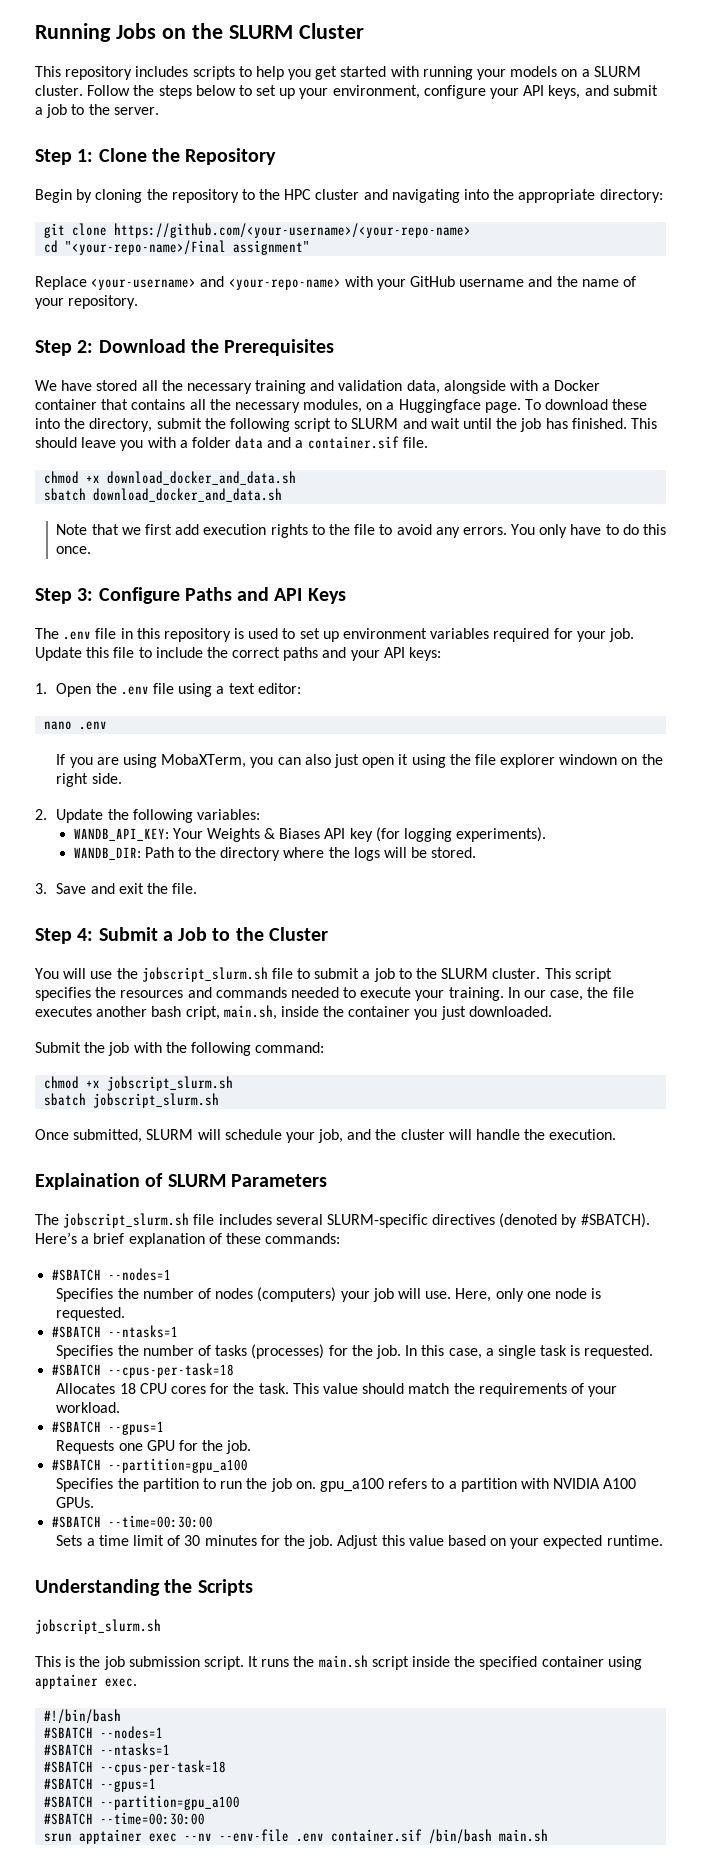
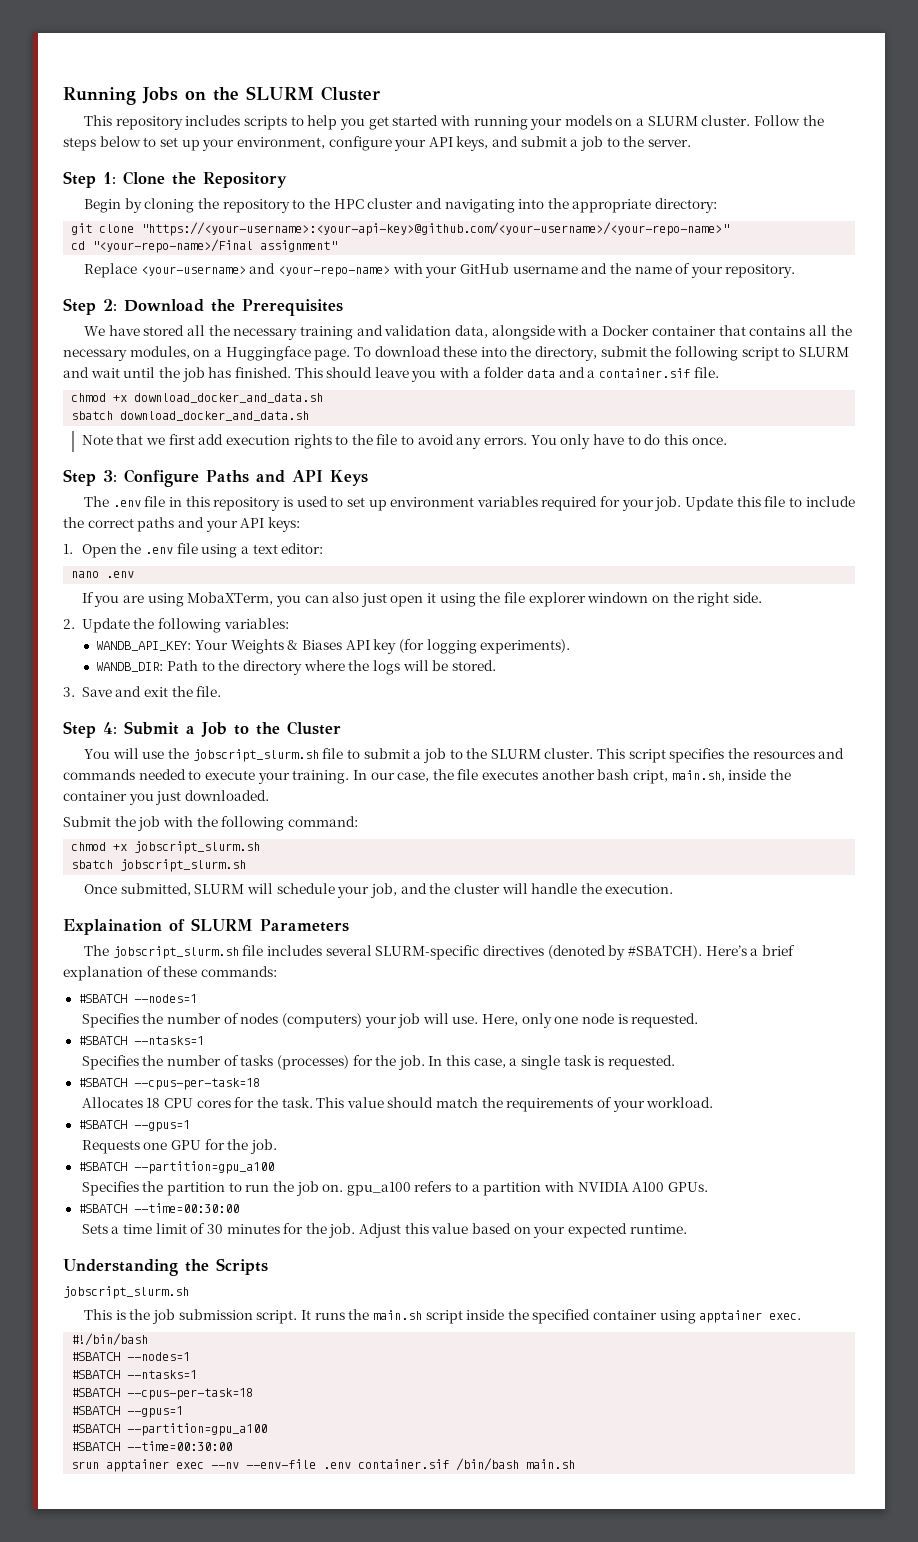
[114,223,472,238] https://github.com/<your-username>/<your-repo-name> -> [141,222,730,236] "https://<your-username>:<your-api-key>@github.com/<your-username>/<your-repo-name>"

